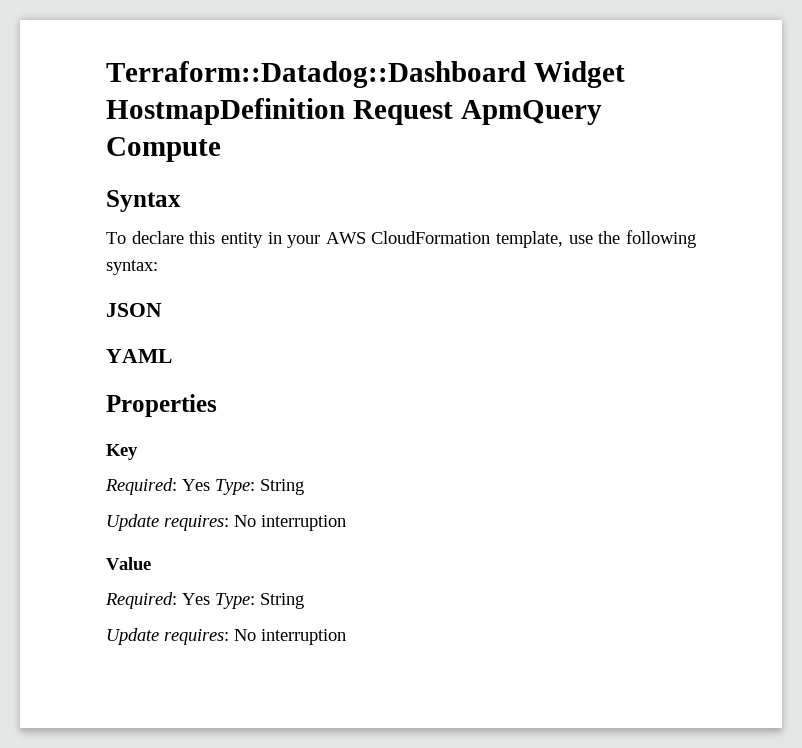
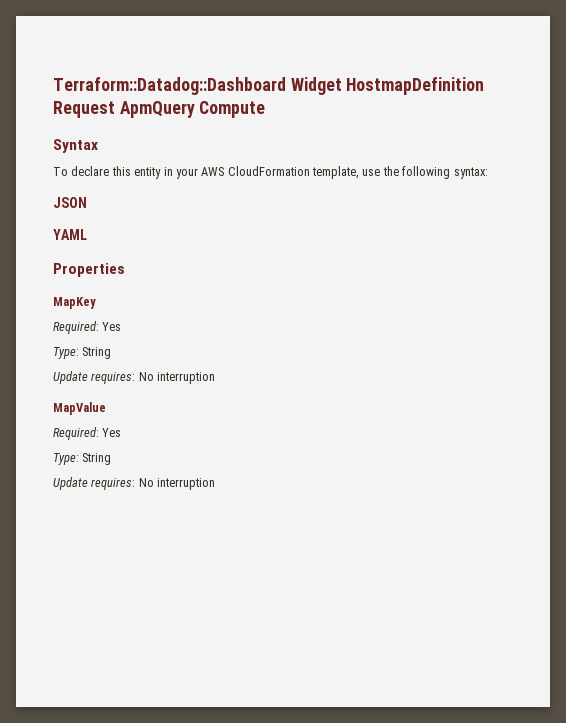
[106,444,138,460] [105,478,210,495] Key // Required: Yes -> [53,297,96,309] [53,321,122,334] MapKey // Required: Yes //
[106,557,151,570] [105,592,210,609] Value // Required: Yes -> [53,402,106,415] [53,427,122,440] MapValue // Required: Yes //

